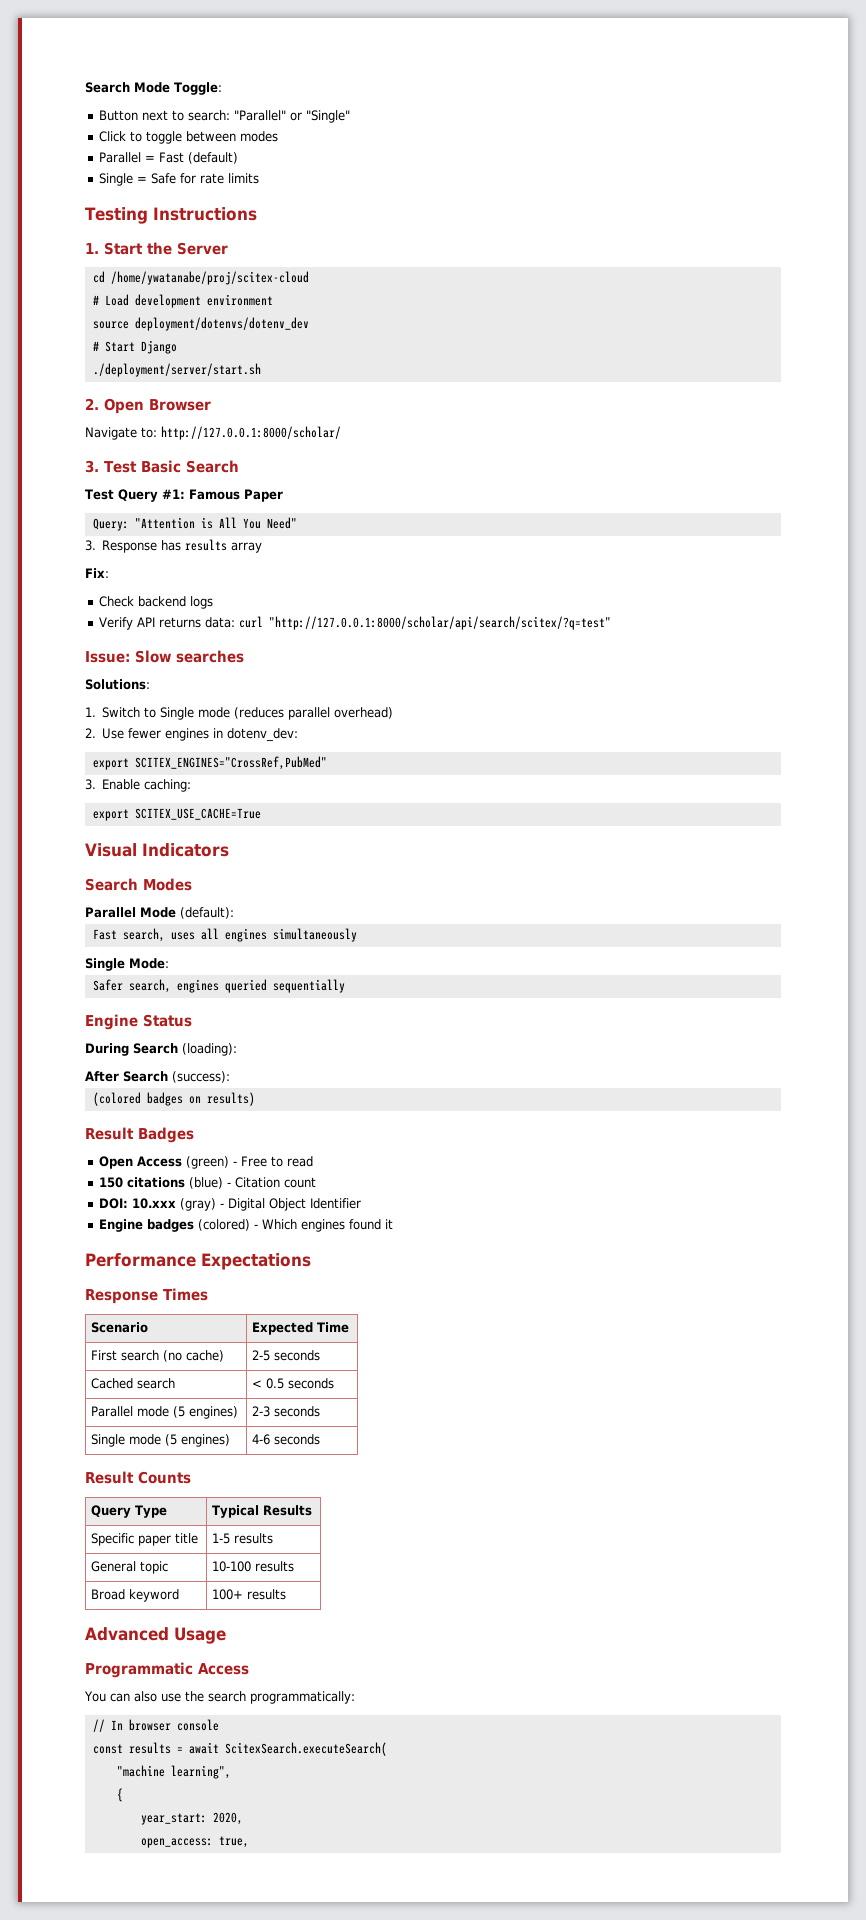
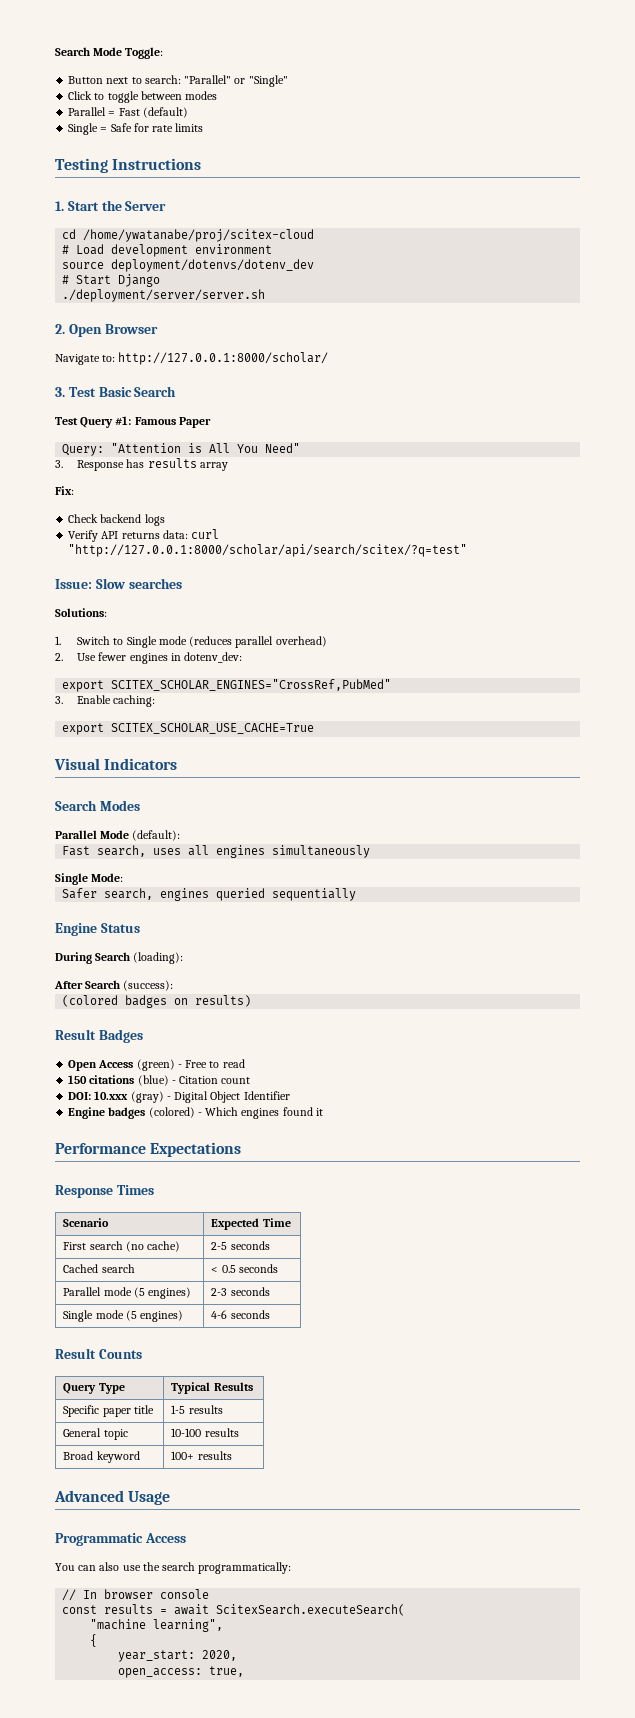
[92,363,261,377] ./deployment/server/start.sh -> [62,289,266,302] ./deployment/server/server.sh
[134,756,327,770] SCITEX_ENGINES="CrossRef,PubMed" -> [111,679,392,691] SCITEX_SCHOLAR_ENGINES="CrossRef,PubMed"
[134,808,261,820] SCITEX_USE_CACHE=True -> [111,723,315,734] SCITEX_SCHOLAR_USE_CACHE=True

